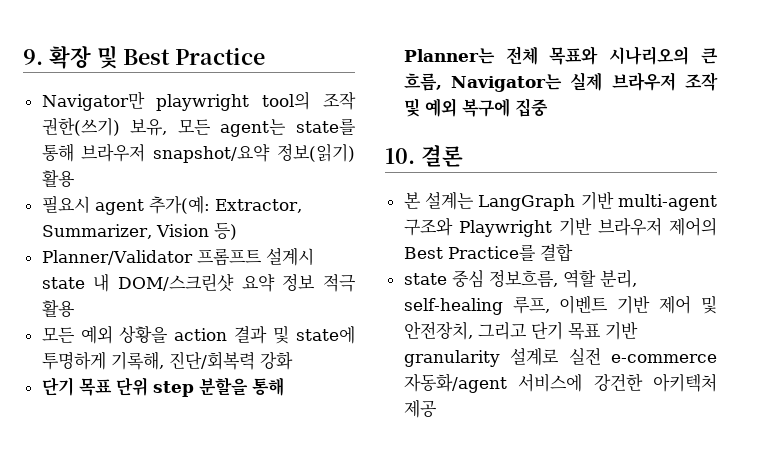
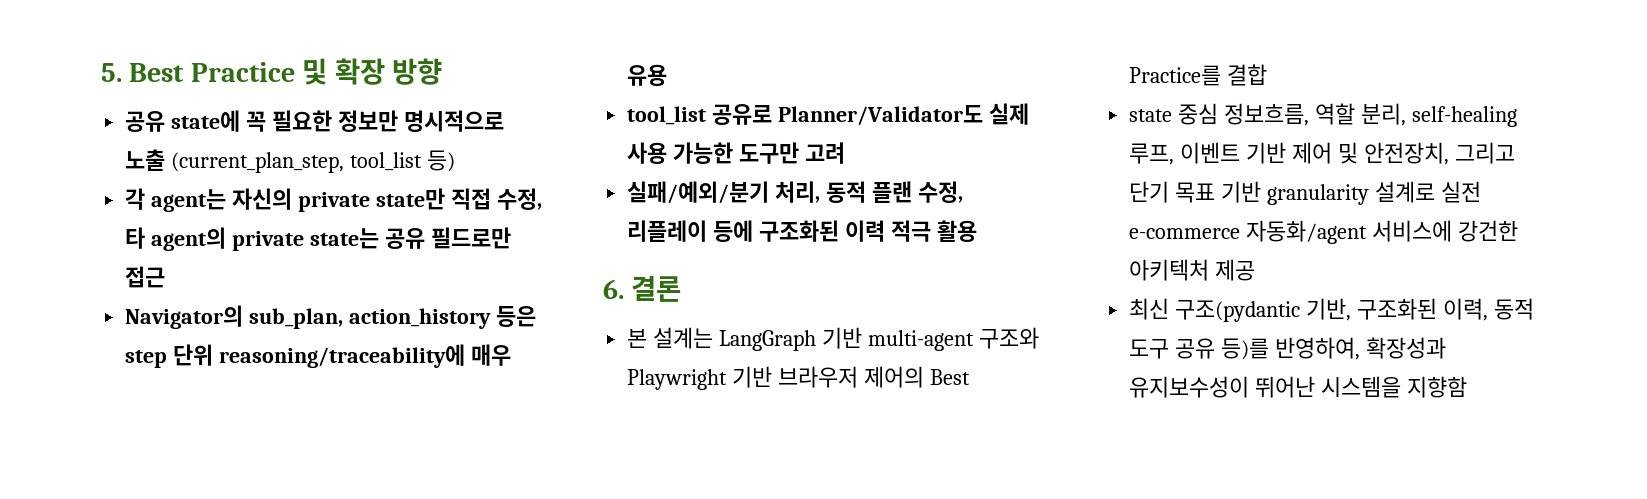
[23,45,118,69] 9. 확장 및 -> [101,63,122,82] 5.
[41,91,356,111] [41,117,356,137] [41,143,355,163] [41,170,75,187] [41,196,302,215] [41,223,237,240] [41,247,314,266] [41,273,356,292] [41,300,75,317] [41,325,355,344] [41,351,293,370] [41,377,284,397] [403,46,718,65] [403,72,718,92] [403,98,548,117] [385,148,415,164] // Navigator만 playwright tool의 조작 권한(쓰기) 보유, 모든 agent는 state를 통해 브라우저 snapshot/요약 정보(읽기) 활용 // 필요시 agent 추가(예: Extractor, Summarizer, Vision 등) // Planner/Validator 프롬프트 설계시 state 내 DOM/스크린샷 요약 정보 적극 활용 // 모든 예외 상황을 action 결과 및 state에 투명하게 기록해, 진단/회복력 강화 // 단기 목표 단위 step 분할을 통해 Planner는 전체 목표와 시나리오의 큰 흐름, Navigator는 실제 브라우저 조작 및 예외 복구에 집중 // 10. -> [302,58,443,85] [125,110,504,132] [125,149,456,173] [125,188,542,212] [125,227,511,251] [125,266,166,288] [125,305,537,329] [125,344,512,368] [627,64,668,86] [627,103,1030,126] [627,142,846,164] [627,181,963,204] [627,220,977,242] [603,279,624,299] 및 확장 방향 // 공유 state에 꼭 필요한 정보만 명시적으로 노출 (current_plan_step, tool_list 등) // 각 agent는 자신의 private state만 직접 수정, 타 agent의 private state는 공유 필드로만 접근 // Navigator의 sub_plan, action_history 등은 step 단위 reasoning/traceability에 매우 유용 // tool_list 공유로 Planner/Validator도 실제 사용 가능한 도구만 고려 // 실패/예외/분기 처리, 동적 플랜 수정, 리플레이 등에 구조화된 이력 적극 활용 // 6.
(437, 408) none -> [1129,298,1534,322] [1129,337,1446,360] [1129,376,1468,398] // 최신 구조(pydantic 기반, 구조화된 이력, 동적 도구 공유 등)를 반영하여, 확장성과 유지보수성이 뛰어난 시스템을 지향함

